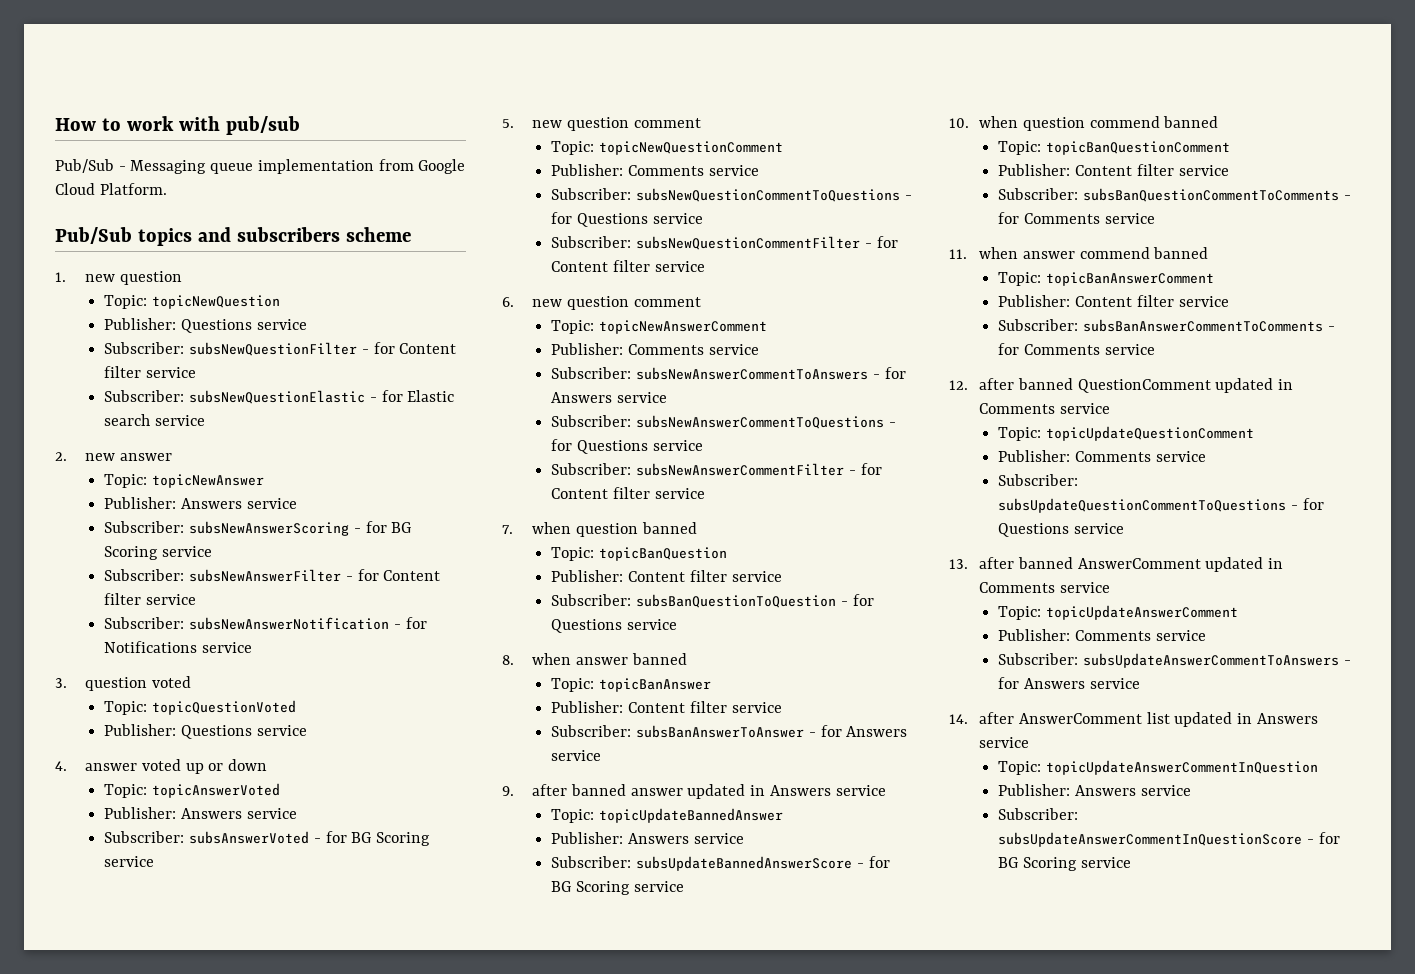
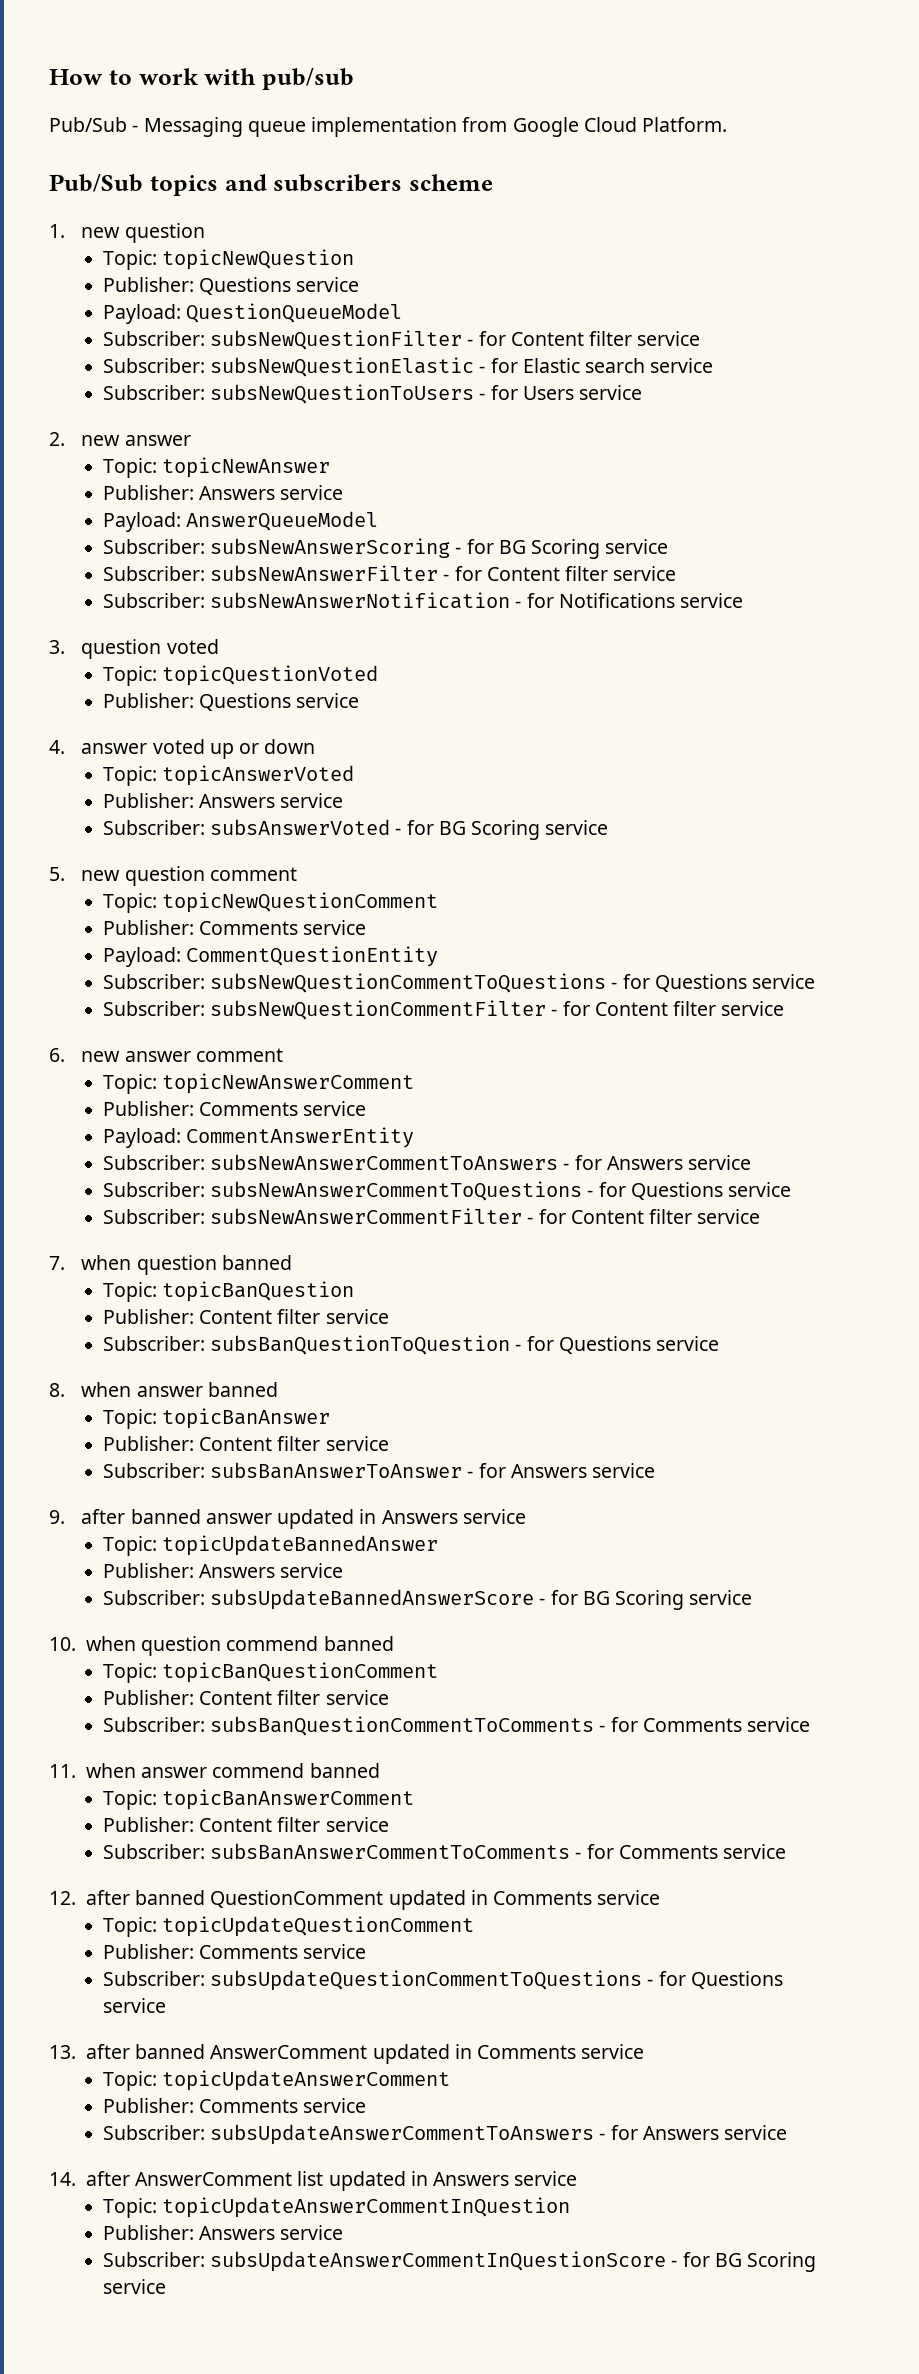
(307, 324) none -> [102,303,403,324] // Payload: QuestionQueueModel
(206, 420) none -> [102,384,643,404] // Subscriber: subsNewQuestionToUsers - for Users service
(297, 503) none -> [102,511,379,532] // Payload: AnswerQueueModel
(759, 170) none -> [102,946,439,967] // Payload: CommentQuestionEntity
[566,296,629,310] question -> [124,1051,191,1062] answer
(759, 349) none -> [102,1127,415,1148] // Payload: CommentAnswerEntity

